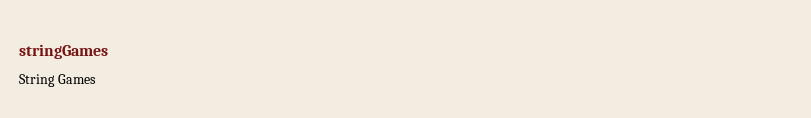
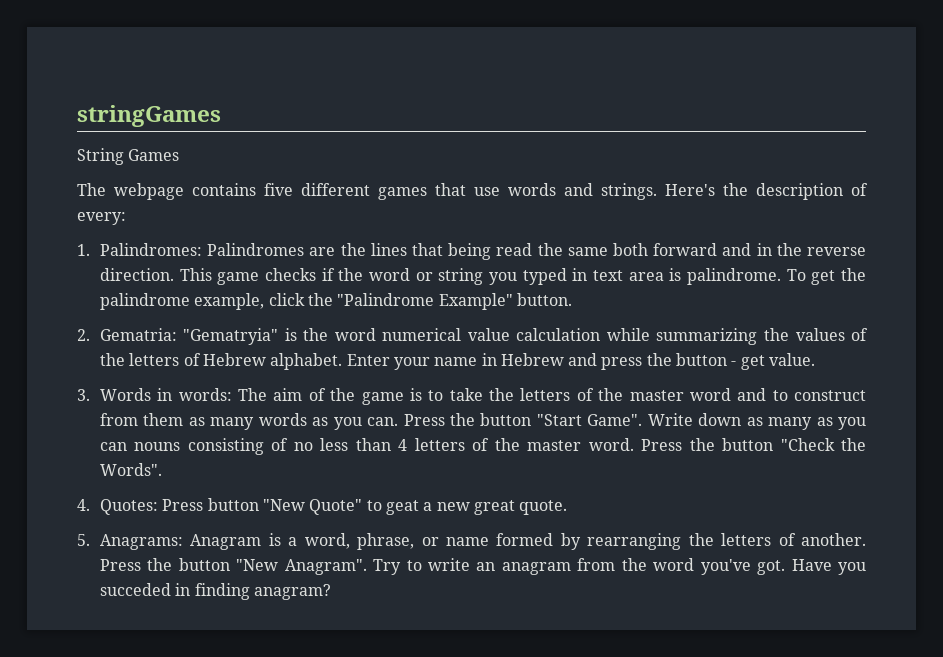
(96, 79) none -> [77,183,868,200] [77,212,126,225] [77,243,866,260] [99,268,867,285] [99,293,572,310] [77,328,868,345] [99,353,816,370] [77,388,867,405] [99,413,866,430] [99,438,867,455] [99,463,162,476] [77,498,568,515] [77,533,866,550] [99,558,866,575] [99,583,331,600] // The webpage contains five different games that use words and strings. Here's the description of every: // 1. Palindromes: Palindromes are the lines that being read the same both forward and in the reverse direction. This game checks if the word or string you typed in text area is palindrome. To get the palindrome example, click the "Palindrome Example" button. // 2. Gematria: "Gematryia" is the word numerical value calculation while summarizing the values of the letters of Hebrew alphabet. Enter your name in Hebrew and press the button - get value. // 3. Words in words: The aim of the game is to take the letters of the master word and to construct from them as many words as you can. Press the button "Start Game". Write down as many as you can nouns consisting of no less than 4 letters of the master word. Press the button "Check the Words". // 4. Quotes: Press button "New Quote" to geat a new great quote. // 5. Anagrams: Anagram is a word, phrase, or name formed by rearranging the letters of another. Press the button "New Anagram". Try to write an anagram from the word you've got. Have you succeded in finding anagram?

